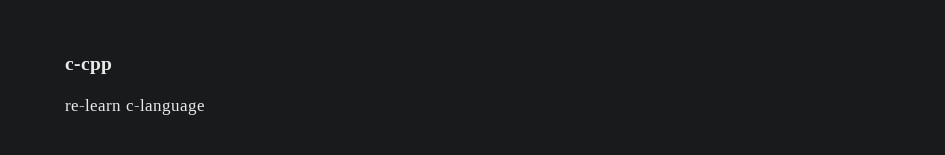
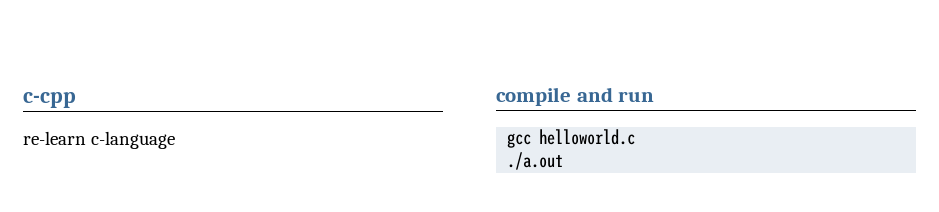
(205, 107) none -> [496,87,655,106] [507,129,636,148] [507,152,564,170] // compile and run // gcc helloworld.c // ./a.out

